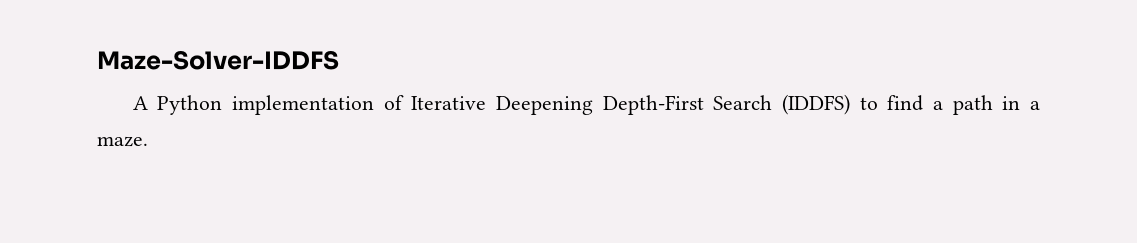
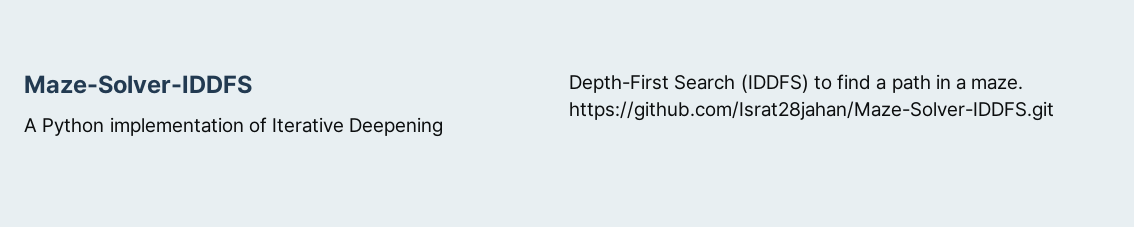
(148, 141) none -> [569,101,1054,121] https://github.com/Israt28jahan/Maze-Solver-IDDFS.git

